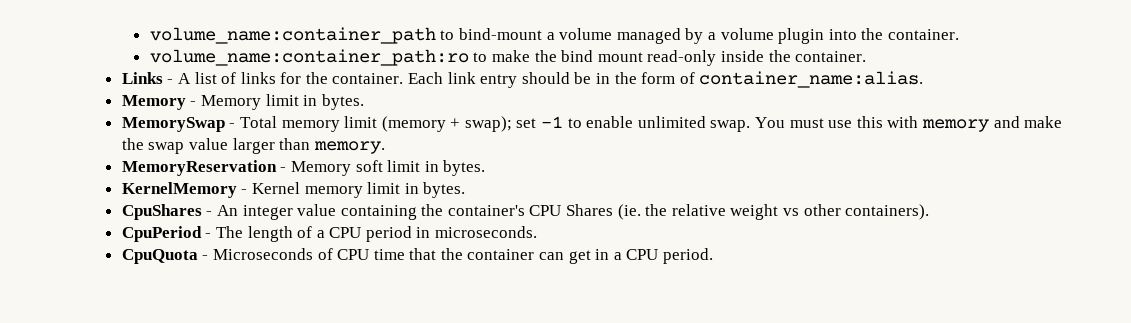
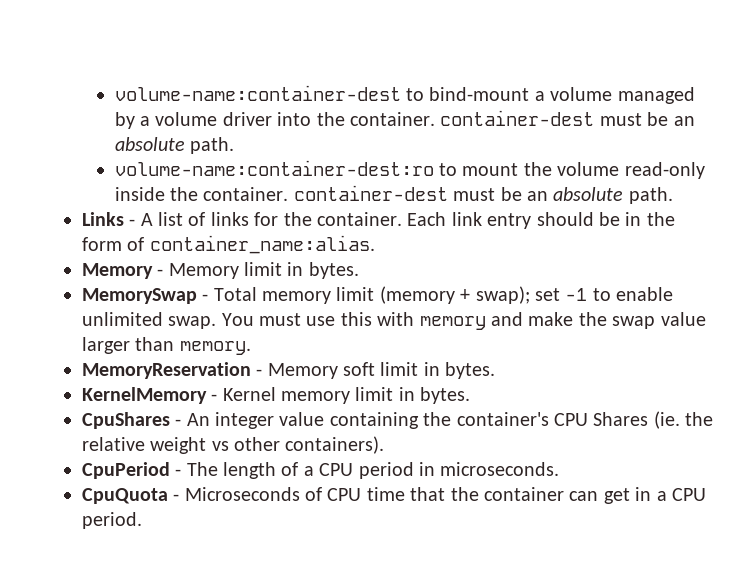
[149,27,436,44] volume_name:container_path -> [114,85,401,101] volume-name:container-dest
[778,28,825,44] plugin -> [222,112,272,126] driver
[149,49,867,66] // volume_name:container_path:ro to make the bind mount read-only inside the container. -> [440,110,695,126] [114,137,235,154] [114,160,705,179] [114,185,673,204] container-dest must be an absolute path. // volume-name:container-dest:ro to mount the volume read-only inside the container. container-dest must be an absolute path.

